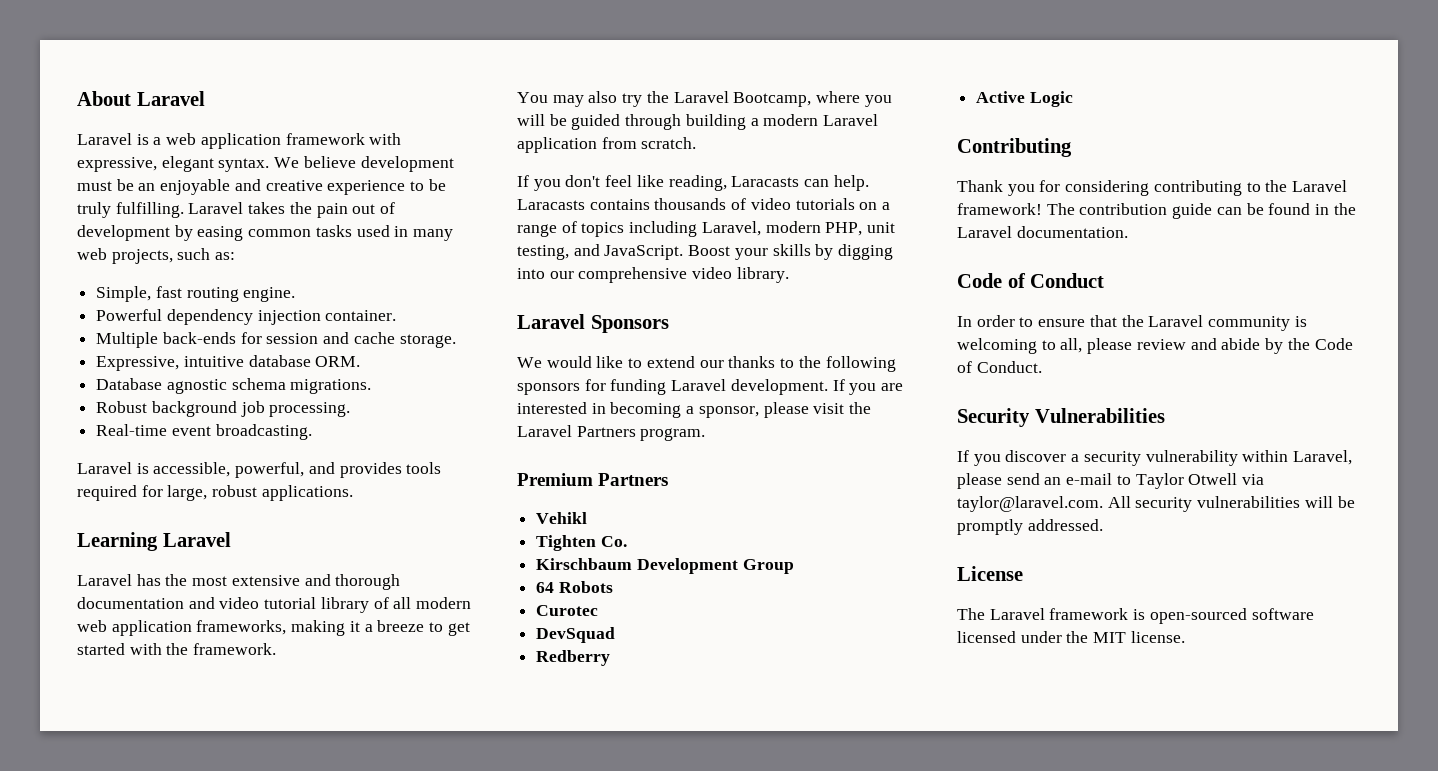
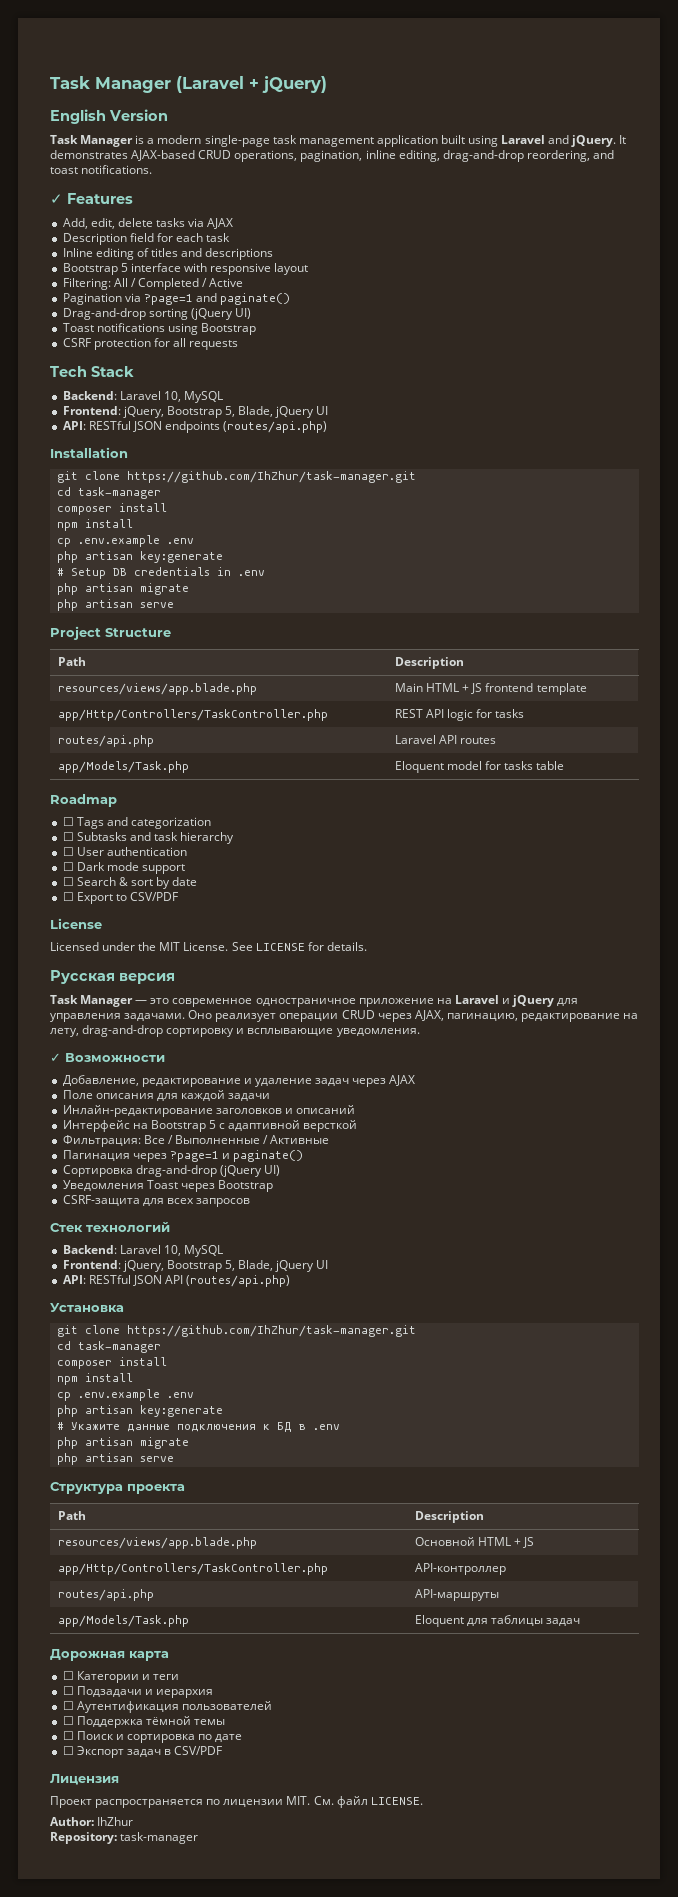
[77,91,205,106] [77,133,402,149] [77,156,454,172] [77,179,446,195] [77,202,396,218] [77,225,454,241] [77,248,236,264] [96,286,296,302] [96,309,397,325] [96,332,456,348] [96,355,361,371] [96,378,372,394] [96,401,351,417] [96,424,312,440] [77,462,442,478] [77,485,353,501] [77,532,231,551] [77,574,401,590] [77,597,472,613] [77,620,470,636] [77,643,277,655] [517,91,892,107] [517,114,879,130] [517,137,697,153] [517,175,869,191] [517,198,891,210] [517,221,896,237] [517,244,894,260] [517,267,789,283] [517,314,669,333] [517,356,896,372] [517,379,904,395] [517,402,872,418] [517,425,706,441] [517,473,669,486] [536,512,588,524] [536,535,627,551] [536,558,794,574] [536,581,613,593] [536,605,599,616] [536,627,616,643] [536,650,611,666] [976,91,1073,107] [957,138,1072,157] [957,180,1348,196] [957,203,1356,219] [957,226,1128,238] [957,273,1105,288] [957,315,1307,331] [957,338,1353,354] [957,361,1042,373] [957,408,1165,427] [957,450,1353,466] [957,473,1265,489] [957,496,1355,512] [957,519,1103,535] [957,566,1023,581] [957,608,1314,624] [957,631,1185,643] About Laravel // Laravel is a web application framework with expressive, elegant syntax. We believe development must be an enjoyable and creative experience to be truly fulfilling. Laravel takes the pain out of development by easing common tasks used in many web projects, such as: // Simple, fast routing engine. // Powerful dependency injection container. // Multiple back-ends for session and cache storage. // Expressive, intuitive database ORM. // Database agnostic schema migrations. // Robust background job processing. // Real-time event broadcasting. // Laravel is accessible, powerful, and provides tools required for large, robust applications. // Learning Laravel // Laravel has the most extensive and thorough documentation and video tutorial library of all modern web application frameworks, making it a breeze to get started with the framework. // You may also try the Laravel Bootcamp, where you will be guided through building a modern Laravel application from scratch. // If you don't feel like reading, Laracasts can help. Laracasts contains thousands of video tutorials on a range of topics including Laravel, modern PHP, unit testing, and JavaScript. Boost your skills by digging into our comprehensive video library. // Laravel Sponsors // We would like to extend our thanks to the following sponsors for funding Laravel development. If you are interested in becoming a sponsor, please visit the Laravel Partners program. // Premium Partners // Vehikl // Tighten Co. // Kirschbaum Development Group // 64 Robots // Curotec // DevSquad // Redberry // Active Logic // Contributing // Thank you for considering contributing to the Laravel framework! The contribution guide can be found in the Laravel documentation. // Code of Conduct // In order to ensure that the Laravel community is welcoming to all, please review and abide by the Code of Conduct. // Security Vulnerabilities // If you discover a security vulnerability within Laravel, please send an e-mail to Taylor Otwell via taylor@laravel.com. All security vulnerabilities will be promptly addressed. // License // The Laravel framework is open-sourced software licensed under the MIT license. -> [50,76,327,93] [50,109,168,124] [50,135,627,147] [50,150,614,162] [50,165,153,174] [50,193,133,204] [62,218,234,229] [62,233,231,245] [62,248,274,260] [62,263,309,275] [62,278,244,290] [62,293,291,305] [62,308,251,320] [62,323,256,335] [62,338,239,350] [50,366,134,377] [62,391,223,403] [62,406,329,418] [62,421,328,433] [50,447,128,458] [56,471,416,483] [56,487,161,499] [56,503,167,515] [56,519,133,531] [56,535,194,547] [56,551,223,563] [56,567,265,579] [56,583,189,595] [56,599,174,611] [50,626,171,640] [58,657,87,666] [395,657,465,669] [58,683,258,695] [395,683,587,695] [58,709,329,721] [395,709,525,721] [58,735,155,747] [395,735,497,744] [58,761,190,773] [395,761,565,773] [50,794,117,807] [62,817,211,829] [62,832,235,844] [62,847,187,856] [62,862,185,874] [62,877,198,889] [62,892,178,904] [50,918,102,929] [50,942,367,951] [50,970,175,984] [50,995,579,1007] [50,1010,639,1022] [50,1025,420,1037] [50,1053,165,1062] [62,1075,416,1087] [62,1090,271,1101] [62,1105,355,1117] [62,1120,358,1132] [62,1135,330,1147] [62,1150,304,1162] [62,1165,280,1177] [62,1180,273,1192] [62,1195,250,1207] [50,1222,170,1232] [62,1245,223,1257] [62,1260,329,1272] [62,1275,291,1287] [50,1303,124,1312] [56,1325,416,1337] [56,1341,161,1353] [56,1357,167,1369] [56,1373,133,1385] [56,1389,194,1401] [56,1405,223,1417] [56,1422,340,1432] [56,1437,189,1449] [56,1453,174,1465] [50,1482,185,1494] [58,1511,87,1520] [415,1511,485,1523] [58,1537,258,1549] [415,1537,535,1548] [58,1563,329,1575] [415,1563,507,1575] [58,1589,155,1601] [415,1589,500,1601] [58,1615,190,1627] [415,1615,581,1627] [50,1649,169,1661] [62,1671,179,1683] [62,1686,213,1698] [62,1701,272,1713] [62,1716,225,1728] [62,1731,243,1743] [62,1746,223,1758] [50,1774,119,1785] [50,1796,423,1808] [50,1817,134,1826] [50,1832,199,1844] Task Manager (Laravel + jQuery) // English Version // Task Manager is a modern single-page task management application built using Laravel and jQuery. It demonstrates AJAX-based CRUD operations, pagination, inline editing, drag-and-drop reordering, and toast notifications. // ✓ Features // Add, edit, delete tasks via AJAX // Description field for each task // Inline editing of titles and descriptions // Bootstrap 5 interface with responsive layout // Filtering: All / Completed / Active // Pagination via ?page=1 and paginate() // Drag-and-drop sorting (jQuery UI) // Toast notifications using Bootstrap // CSRF protection for all requests // Tech Stack // Backend: Laravel 10, MySQL // Frontend: jQuery, Bootstrap 5, Blade, jQuery UI // API: RESTful JSON endpoints (routes/api.php) // Installation // git clone https://github.com/IhZhur/task-manager.git // cd task-manager // composer install // npm install // cp .env.example .env // php artisan key:generate // # Setup DB credentials in .env // php artisan migrate // php artisan serve // Project Structure // Path | Description // resources/views/app.blade.php | Main HTML + JS frontend template // app/Http/Controllers/TaskController.php | REST API logic for tasks // routes/api.php | Laravel API routes // app/Models/Task.php | Eloquent model for tasks table // Roadmap // ☐ Tags and categorization // ☐ Subtasks and task hierarchy // ☐ User authentication // ☐ Dark mode support // ☐ Search & sort by date // ☐ Export to CSV/PDF // License // Licensed under the MIT License. See LICENSE for details. // Русская версия // Task Manager — это современное одностраничное приложение на Laravel и jQuery для управления задачами. Оно реализует операции CRUD через AJAX, пагинацию, редактирование на лету, drag-and-drop сортировку и всплывающие уведомления. // ✓ Возможности // Добавление, редактирование и удаление задач через AJAX // Поле описания для каждой задачи // Инлайн-редактирование заголовков и описаний // Интерфейс на Bootstrap 5 с адаптивной версткой // Фильтрация: Все / Выполненные / Активные // Пагинация через ?page=1 и paginate() // Сортировка drag-and-drop (jQuery UI) // Уведомления Toast через Bootstrap // CSRF-защита для всех запросов // Стек технологий // Backend: Laravel 10, MySQL // Frontend: jQuery, Bootstrap 5, Blade, jQuery UI // API: RESTful JSON API (routes/api.php) // Установка // git clone https://github.com/IhZhur/task-manager.git // cd task-manager // composer install // npm install // cp .env.example .env // php artisan key:generate // # Укажите данные подключения к БД в .env // php artisan migrate // php artisan serve // Структура проекта // Path | Description // resources/views/app.blade.php | Основной HTML + JS // app/Http/Controllers/TaskController.php | API-контроллер // routes/api.php | API-маршруты // app/Models/Task.php | Eloquent для таблицы задач // Дорожная карта // ☐ Категории и теги // ☐ Подзадачи и иерархия // ☐ Аутентификация пользователей // ☐ Поддержка тёмной темы // ☐ Поиск и сортировка по дате // ☐ Экспорт задач в CSV/PDF // Лицензия // Проект распространяется по лицензии MIT. См. файл LICENSE. // Author: IhZhur // Repository: task-manager

